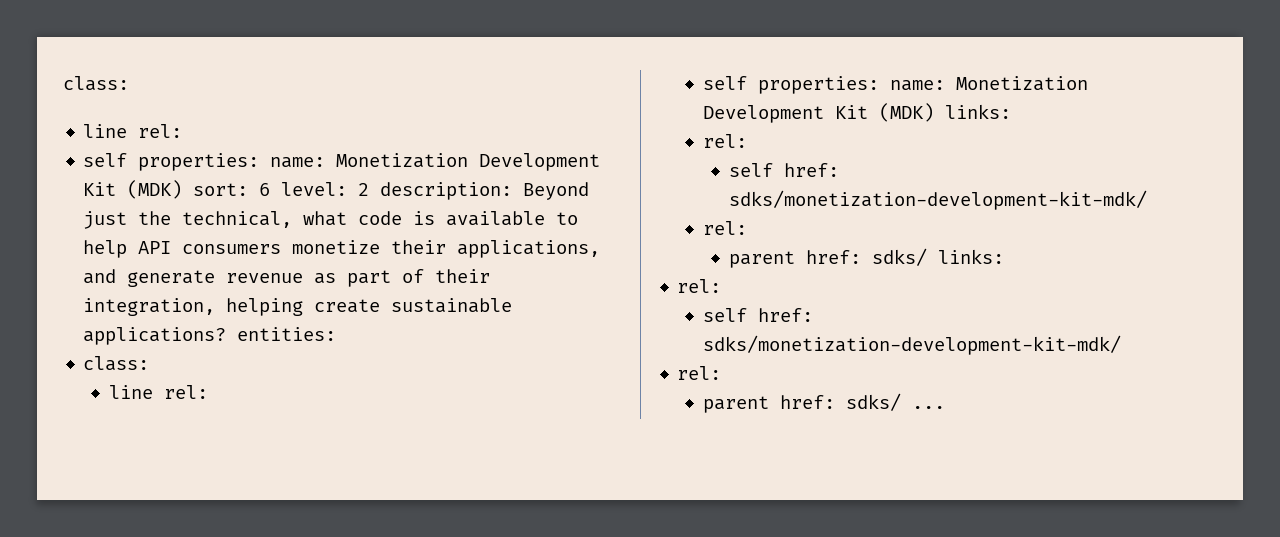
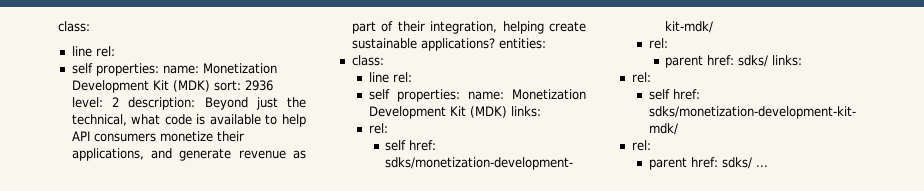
[259,183,271,196] 6 -> [244,80,273,91] 2936

